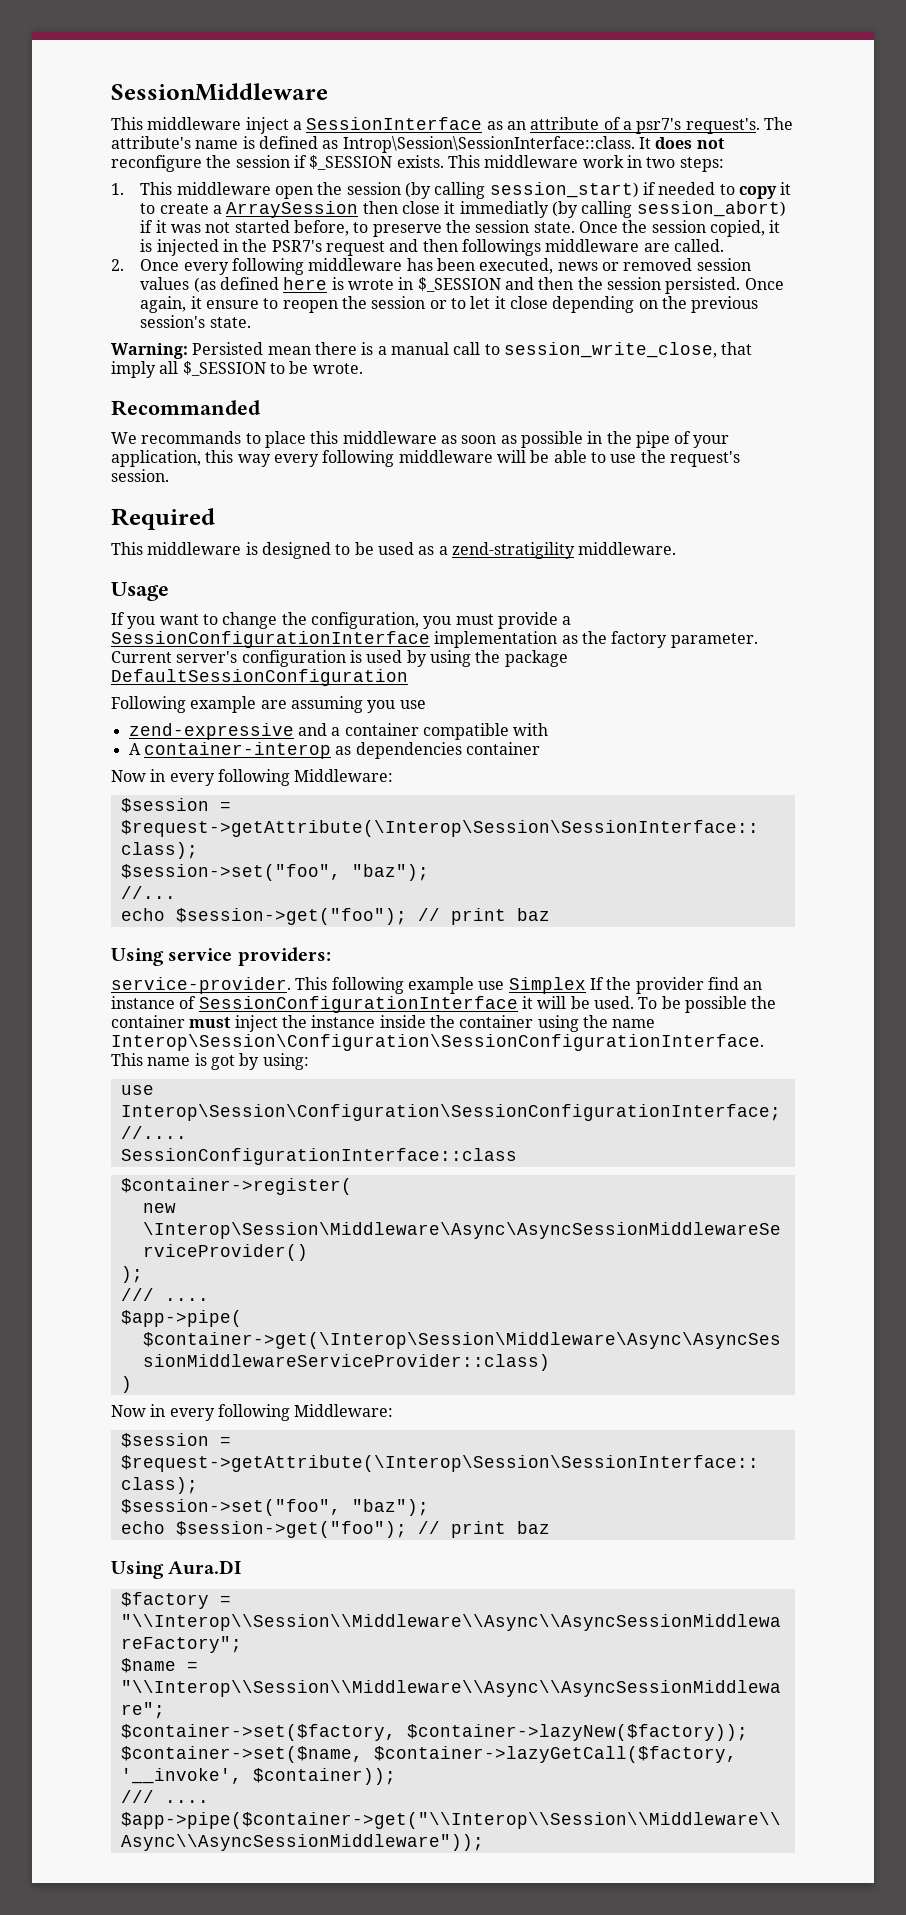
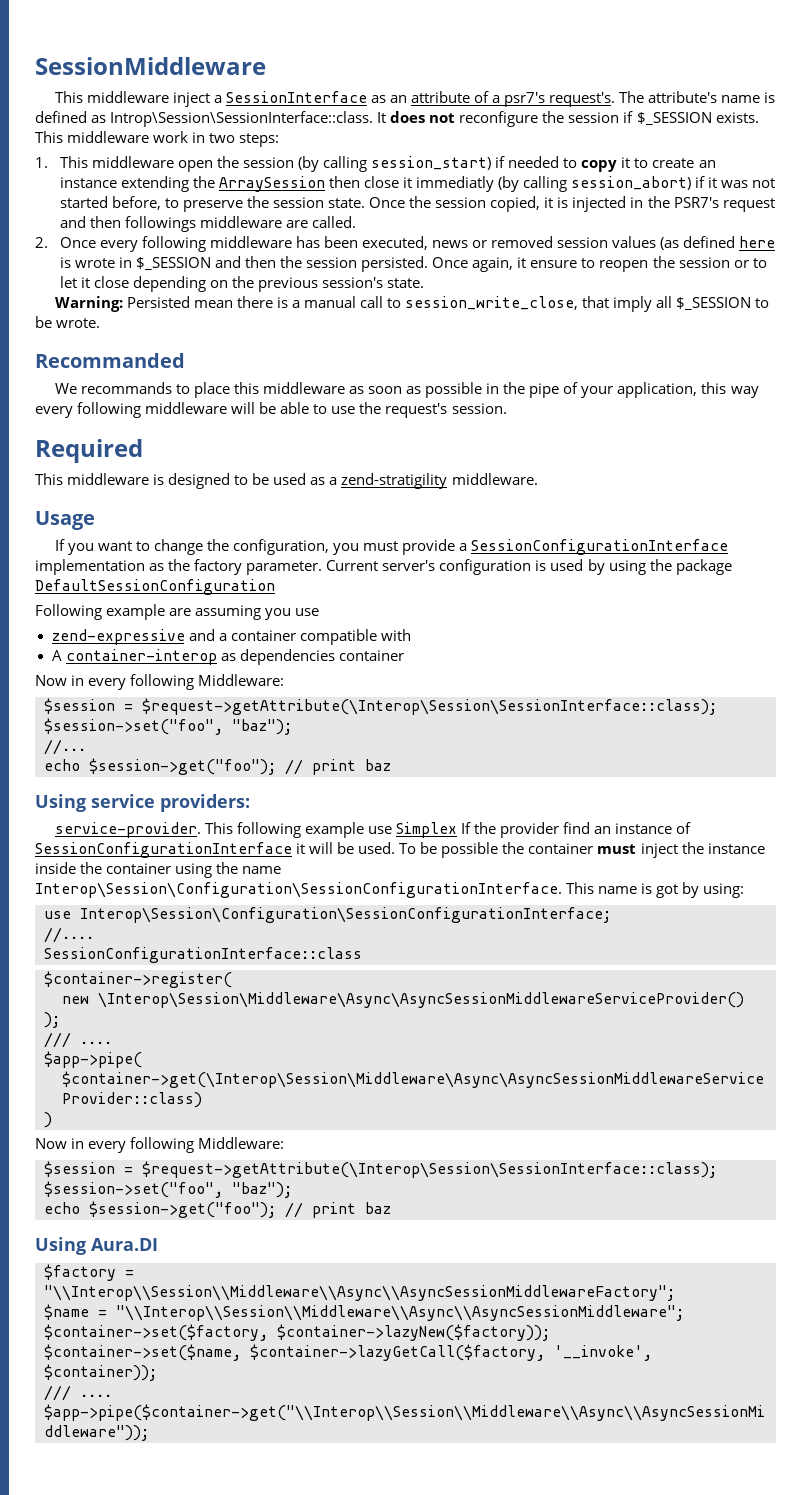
[213,205,223,214] a -> [698,160,716,168] [59,176,215,192] an instance extending the

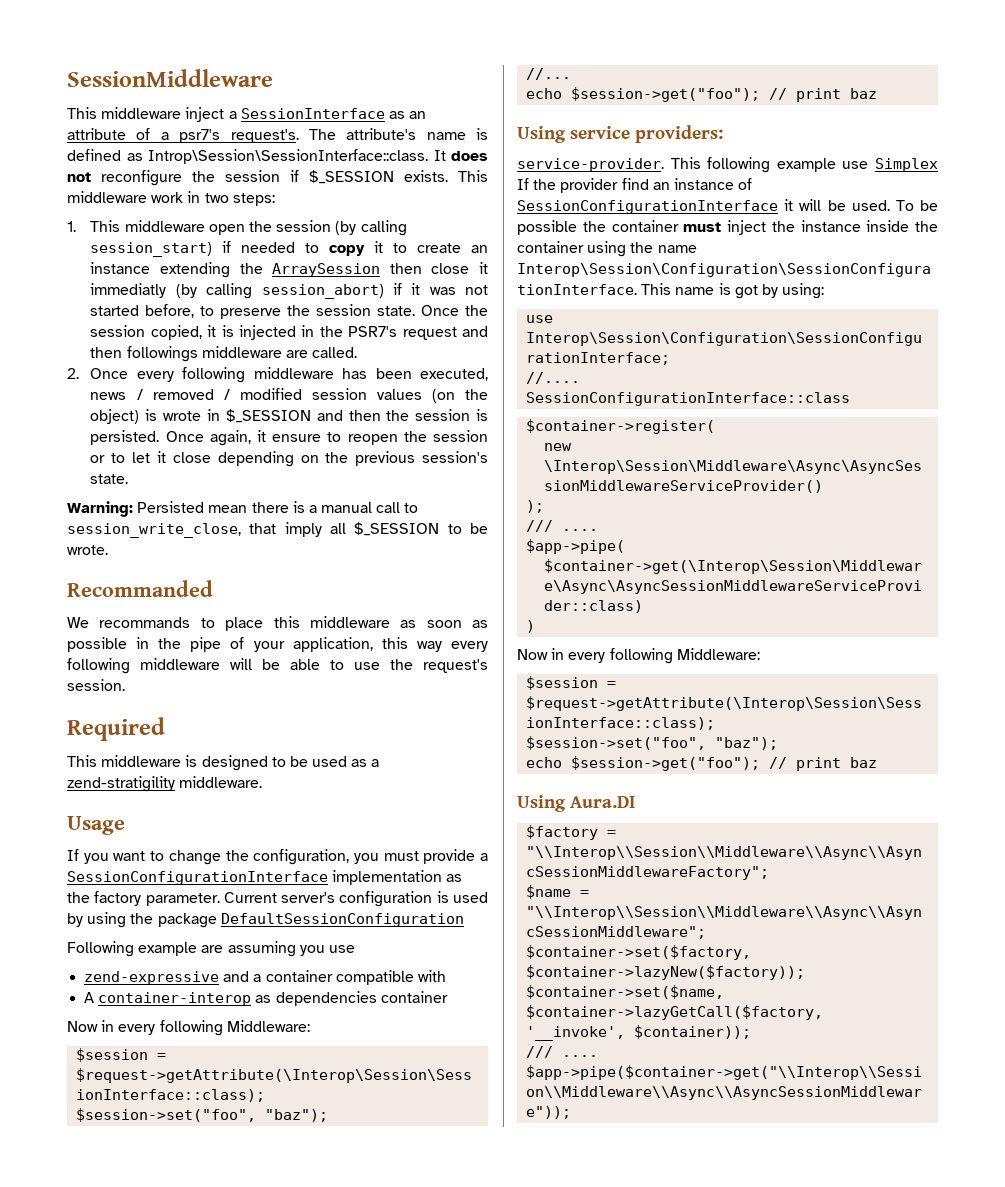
[472,236,776,250] or removed session values (as defined here -> [136,388,488,403] [90,409,140,424] / removed / modified session values (on the object)
(358, 262) none -> [475,409,488,421] is

